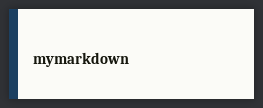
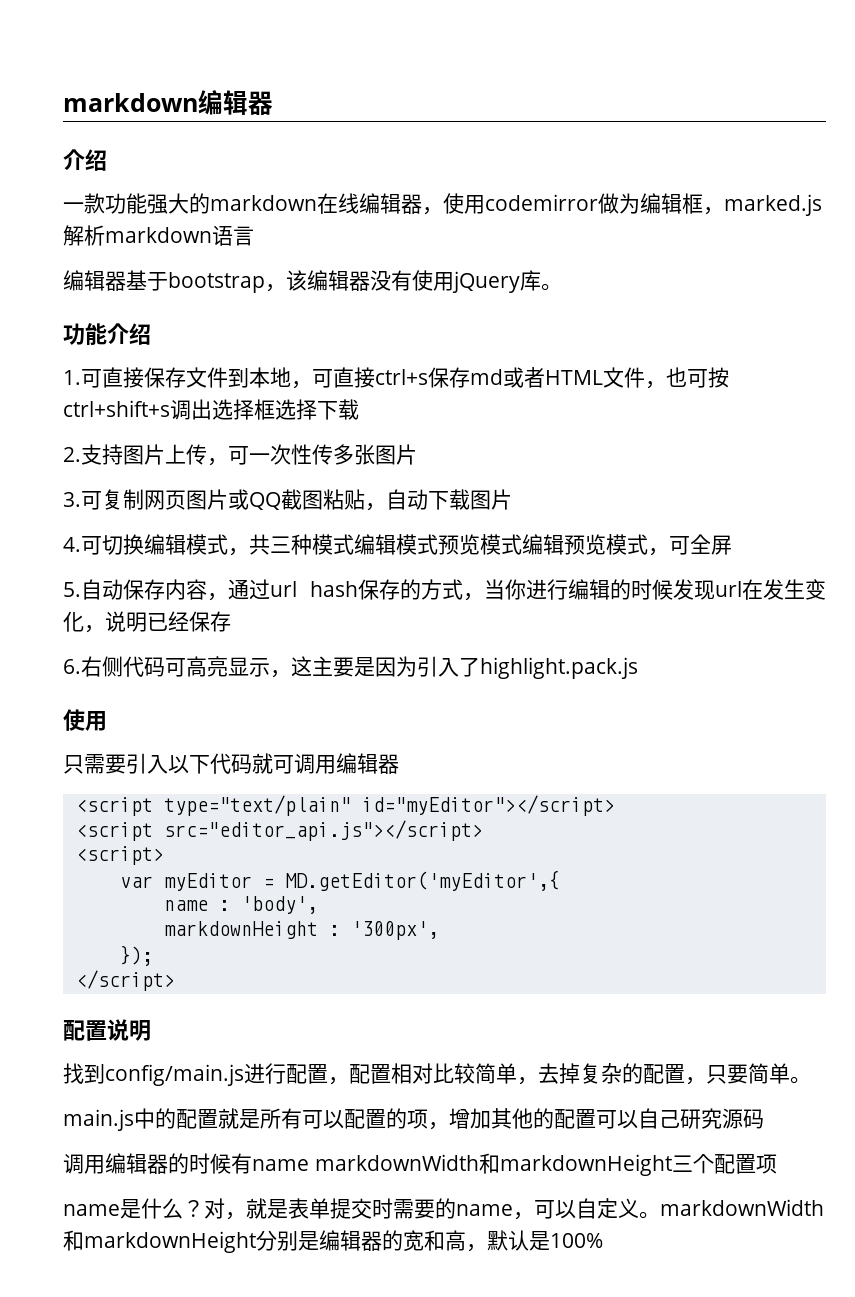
[33,52,129,67] mymarkdown -> [63,90,273,115] [63,149,107,171] [63,193,822,216] [63,225,254,246] [63,270,562,293] [63,323,151,345] [63,367,729,389] [63,399,359,420] [63,444,417,466] [63,489,512,511] [63,534,732,556] [63,579,826,601] [63,611,231,633] [63,656,638,679] [63,709,107,731] [63,753,399,774] [75,795,615,816] [75,820,483,841] [75,846,164,865] [119,870,560,891] [163,896,318,914] [163,921,439,940] [119,945,153,966] [75,970,175,991] [63,1019,151,1041] [63,1063,811,1086] [63,1108,764,1131] [63,1153,777,1176] [63,1198,824,1220] [63,1230,603,1253] markdown编辑器 // 介绍 // 一款功能强大的markdown在线编辑器，使用codemirror做为编辑框，marked.js解析markdown语言 // 编辑器基于bootstrap，该编辑器没有使用jQuery库。 // 功能介绍 // 1.可直接保存文件到本地，可直接ctrl+s保存md或者HTML文件，也可按ctrl+shift+s调出选择框选择下载 // 2.支持图片上传，可一次性传多张图片 // 3.可复制网页图片或QQ截图粘贴，自动下载图片 // 4.可切换编辑模式，共三种模式编辑模式预览模式编辑预览模式，可全屏 // 5.自动保存内容，通过url hash保存的方式，当你进行编辑的时候发现url在发生变化，说明已经保存 // 6.右侧代码可高亮显示，这主要是因为引入了highlight.pack.js // 使用 // 只需要引入以下代码就可调用编辑器 // <script type="text/plain" id="myEditor"></script> // <script src="editor_api.js"></script> // <script> // var myEditor = MD.getEditor('myEditor',{ // name : 'body', // markdownHeight : '300px', // }); // </script> // 配置说明 // 找到config/main.js进行配置，配置相对比较简单，去掉复杂的配置，只要简单。 // main.js中的配置就是所有可以配置的项，增加其他的配置可以自己研究源码 // 调用编辑器的时候有name markdownWidth和markdownHeight三个配置项 // name是什么？对，就是表单提交时需要的name，可以自定义。markdownWidth和markdownHeight分别是编辑器的宽和高，默认是100%

